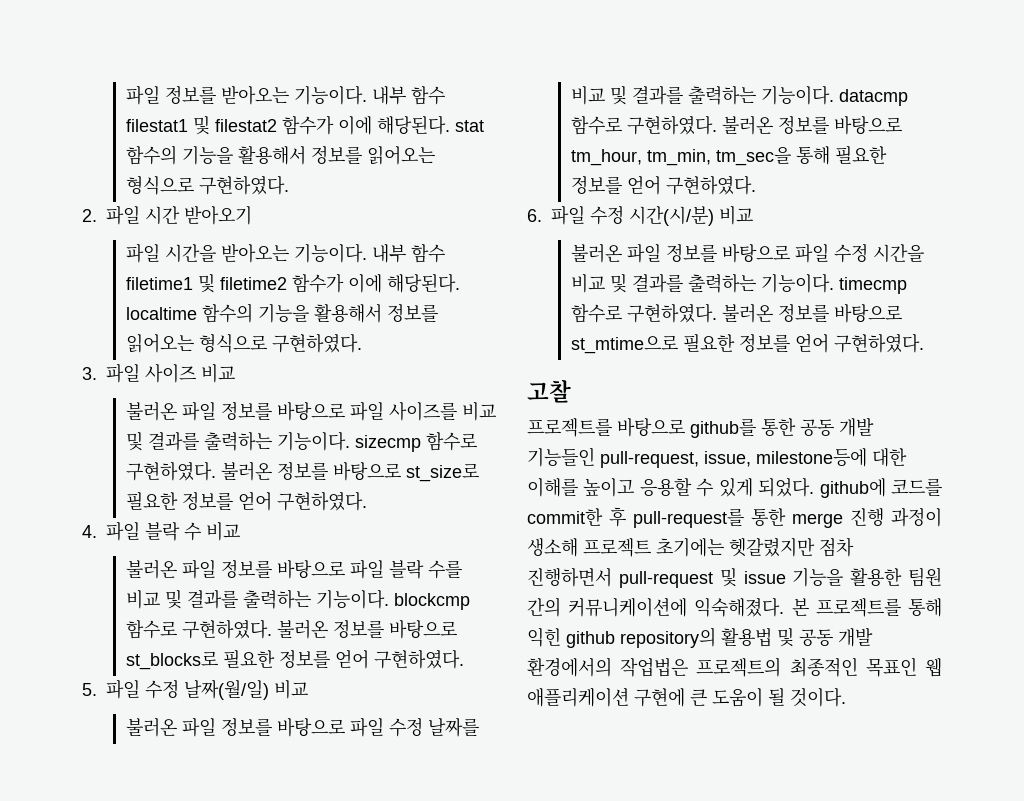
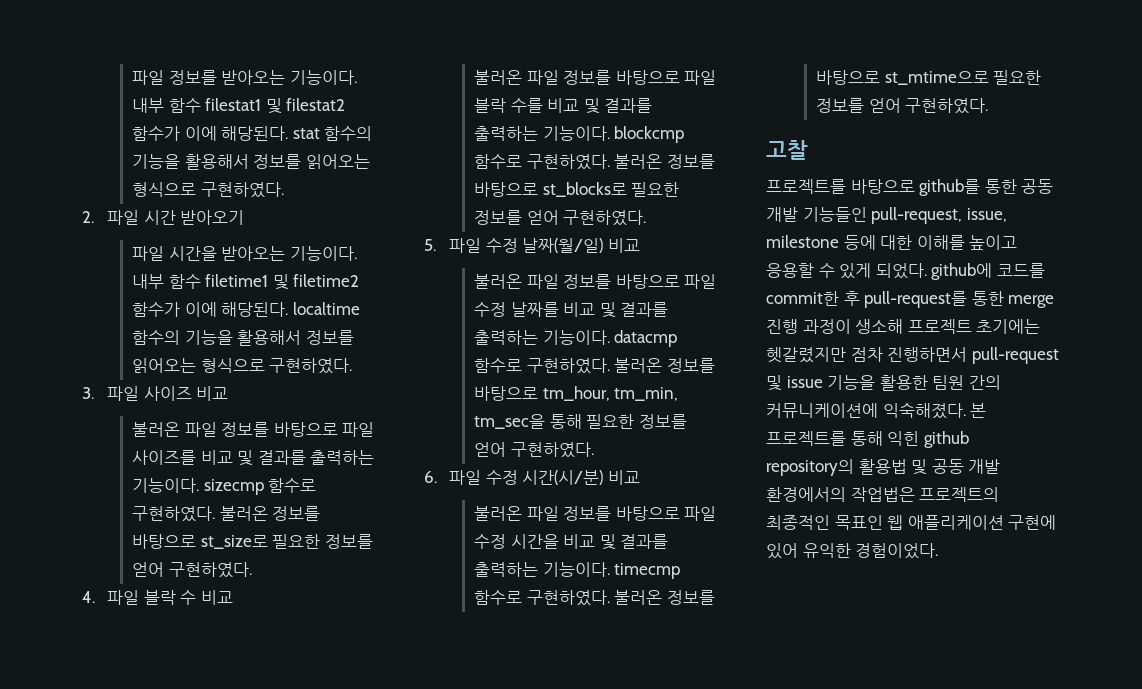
[756,448,867,467] milestone등에 -> [766,235,876,250] milestone 등에
[690,687,846,707] 큰 도움이 될 것이다. -> [766,543,939,559] 있어 유익한 경험이었다.

